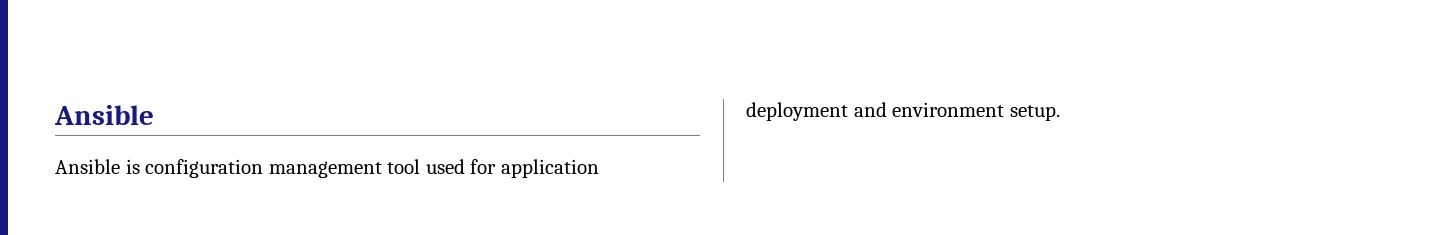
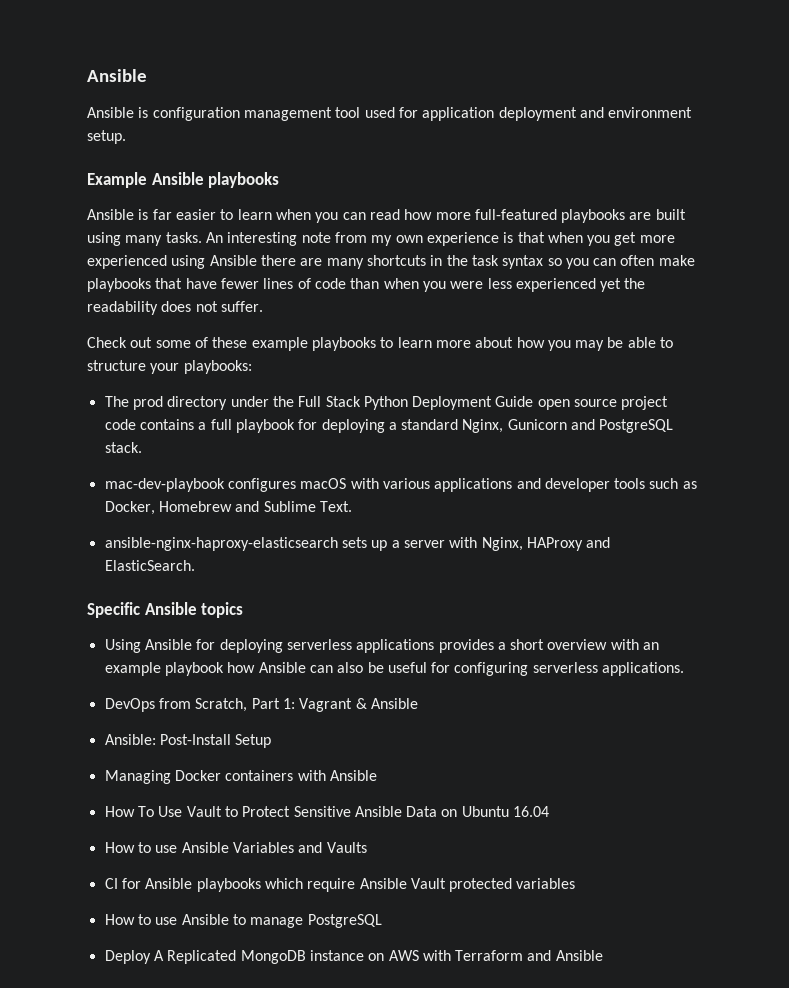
(1060, 113) none -> [87,172,280,188] [87,209,686,223] [87,232,675,246] [87,255,695,269] [87,278,646,292] [87,301,263,315] [87,337,674,351] [87,360,252,374] [104,396,669,410] [104,419,674,433] [104,442,142,453] [104,478,697,492] [104,501,352,515] [104,537,611,551] [104,560,195,571] [87,602,244,618] [104,639,660,653] [104,662,685,676] [104,698,418,712] [104,734,272,748] [104,770,377,784] [104,806,550,817] [104,842,367,853] [104,878,576,892] [104,914,382,928] [104,950,603,964] // Example Ansible playbooks // Ansible is far easier to learn when you can read how more full-featured playbooks are built using many tasks. An interesting note from my own experience is that when you get more experienced using Ansible there are many shortcuts in the task syntax so you can often make playbooks that have fewer lines of code than when you were less experienced yet the readability does not suffer. // Check out some of these example playbooks to learn more about how you may be able to structure your playbooks: // The prod directory under the Full Stack Python Deployment Guide open source project code contains a full playbook for deploying a standard Nginx, Gunicorn and PostgreSQL stack. // mac-dev-playbook configures macOS with various applications and developer tools such as Docker, Homebrew and Sublime Text. // ansible-nginx-haproxy-elasticsearch sets up a server with Nginx, HAProxy and ElasticSearch. // Specific Ansible topics // Using Ansible for deploying serverless applications provides a short overview with an example playbook how Ansible can also be useful for configuring serverless applications. // DevOps from Scratch, Part 1: Vagrant & Ansible // Ansible: Post-Install Setup // Managing Docker containers with Ansible // How To Use Vault to Protect Sensitive Ansible Data on Ubuntu 16.04 // How to use Ansible Variables and Vaults // CI for Ansible playbooks which require Ansible Vault protected variables // How to use Ansible to manage PostgreSQL // Deploy A Replicated MongoDB instance on AWS with Terraform and Ansible

